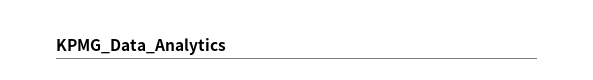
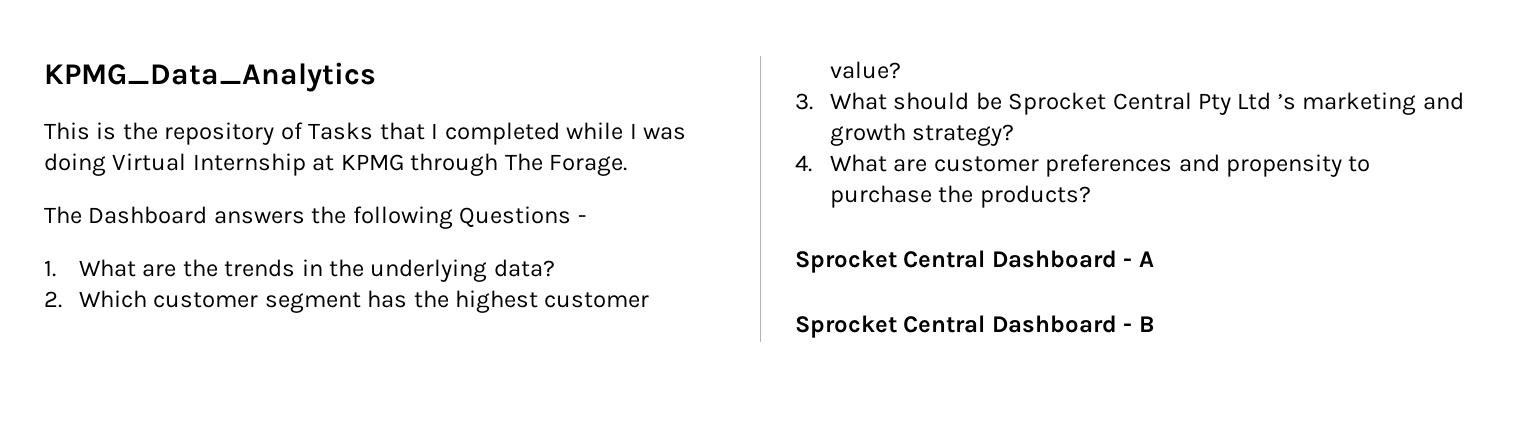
(226, 46) none -> [44,122,687,145] [44,153,628,176] [44,206,586,229] [44,259,555,282] [44,290,650,313] [829,61,901,79] [795,92,1464,115] [829,123,1015,146] [795,154,1371,177] [829,185,1091,208] [795,250,1154,273] [795,315,1155,338] // This is the repository of Tasks that I completed while I was doing Virtual Internship at KPMG through The Forage. // The Dashboard answers the following Questions - // 1. What are the trends in the underlying data? // 2. Which customer segment has the highest customer value? // 3. What should be Sprocket Central Pty Ltd ’s marketing and growth strategy? // 4. What are customer preferences and propensity to purchase the products? // Sprocket Central Dashboard - A // Sprocket Central Dashboard - B

